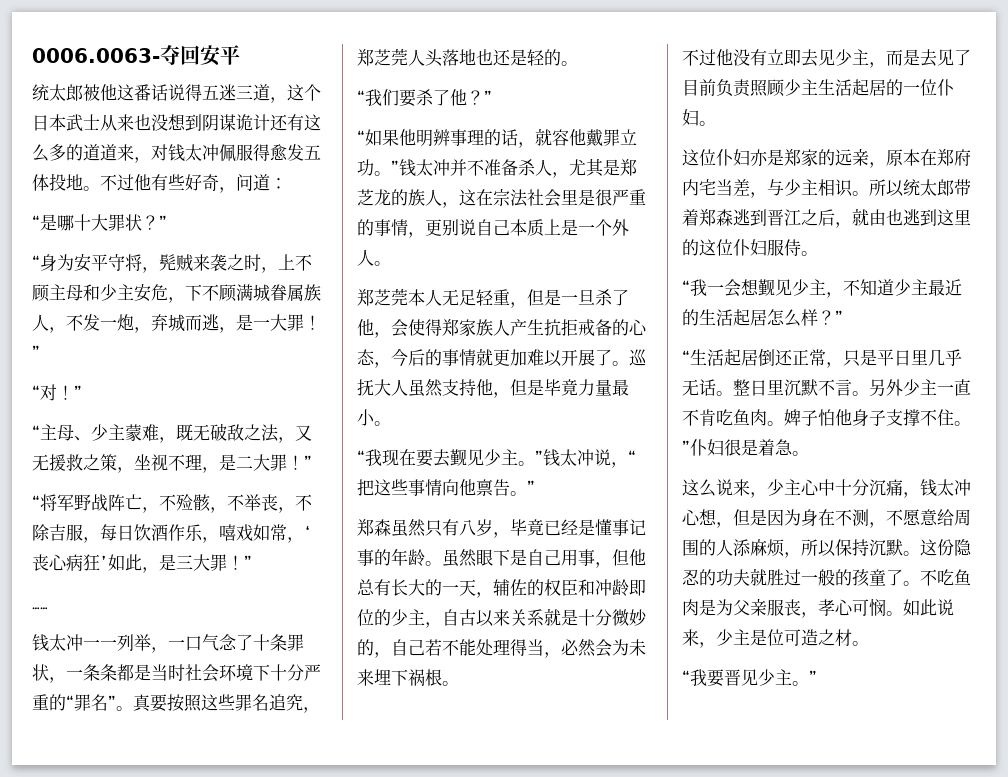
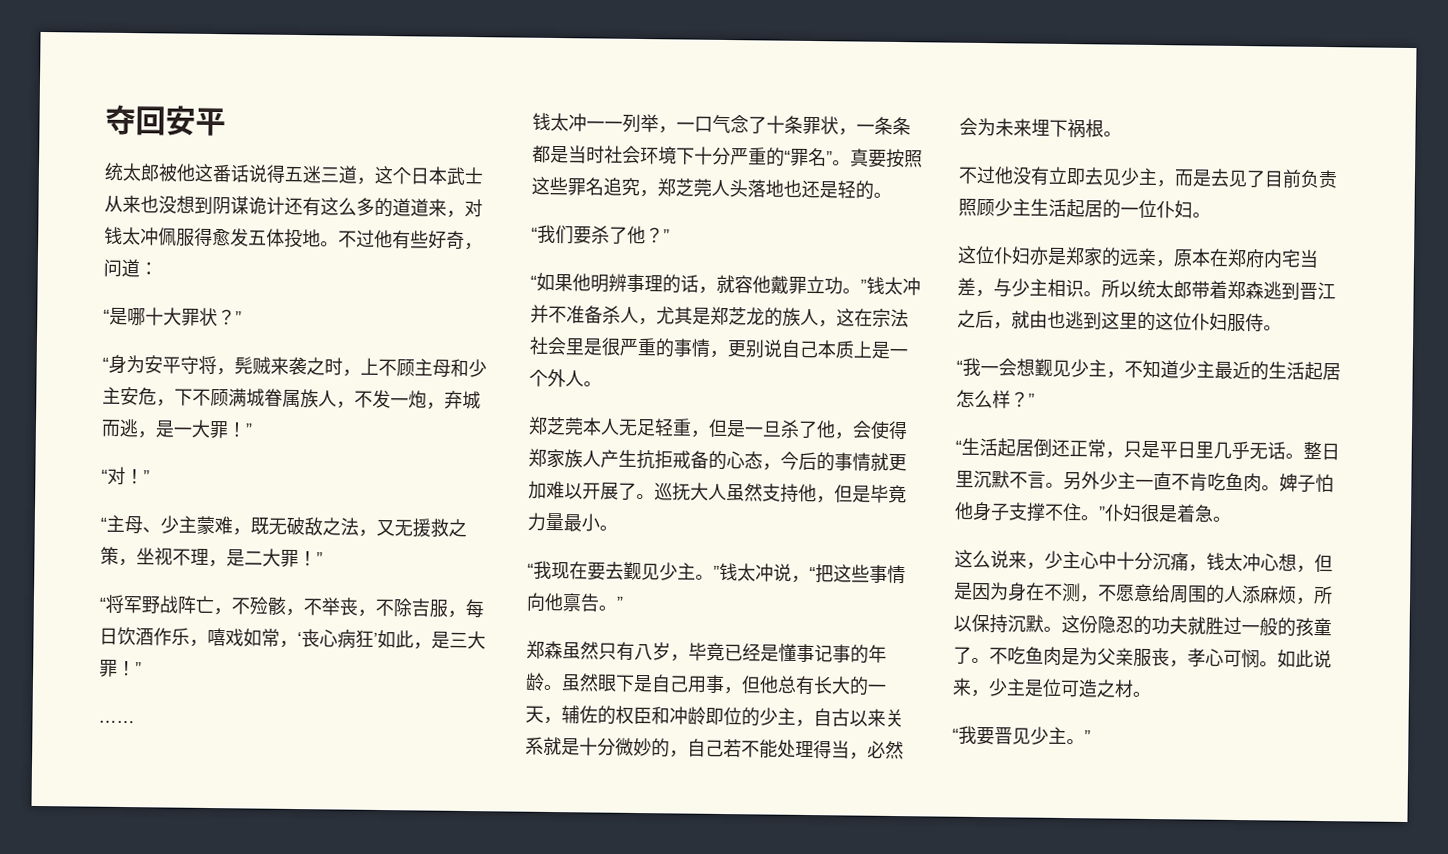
[32,48,160,63] 0006.0063- -> (105, 120) none

